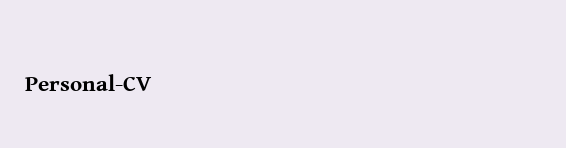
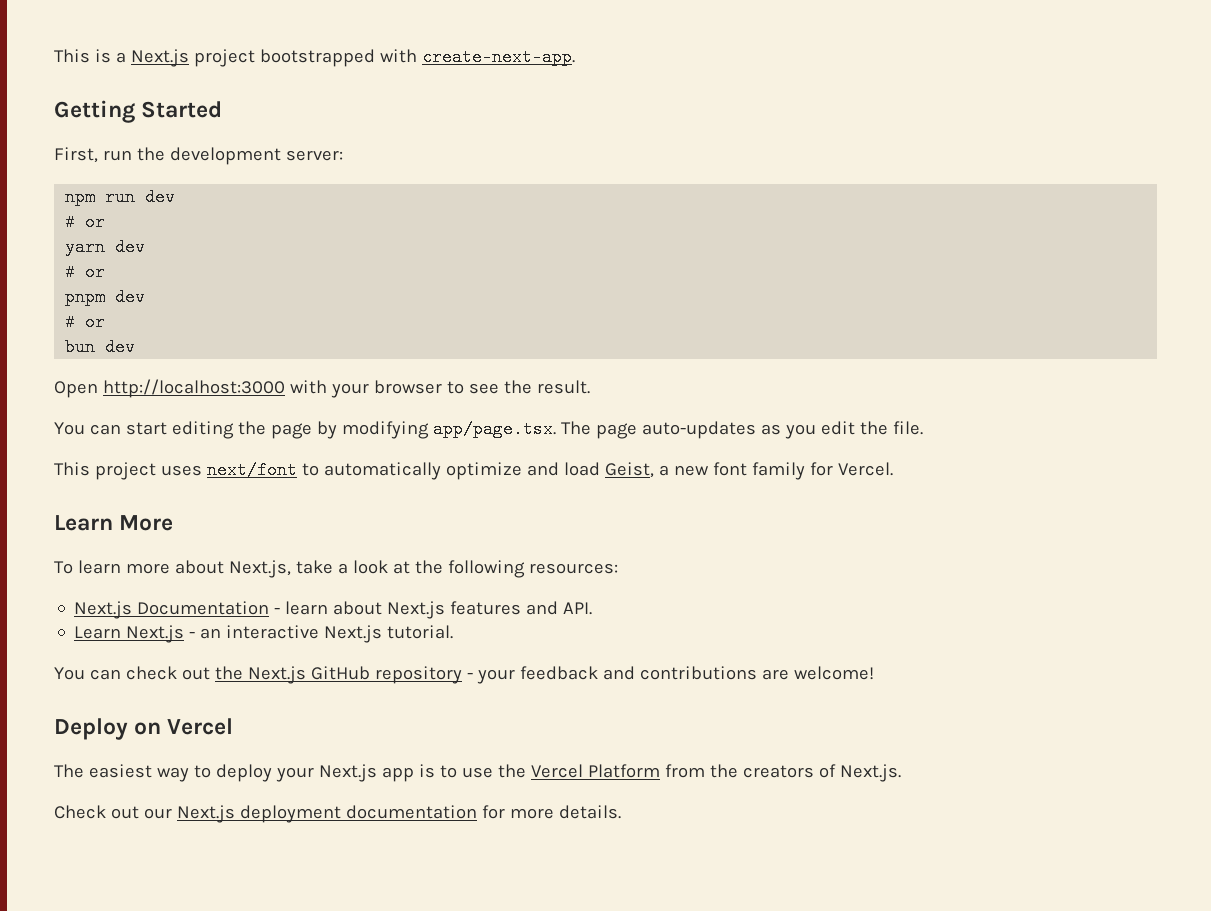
[25,74,152,91] Personal-CV -> [54,48,575,67] [54,100,223,123] [54,147,343,165] [65,188,176,206] [65,213,106,231] [65,238,146,256] [65,263,106,281] [65,288,146,306] [65,313,106,331] [65,338,136,356] [54,379,590,398] [54,420,923,439] [54,461,893,480] [54,515,174,531] [54,560,618,578] [74,601,593,619] [74,625,454,643] [54,666,874,684] [54,718,234,740] [54,764,901,782] [54,805,621,823] This is a Next.js project bootstrapped with create-next-app. // Getting Started // First, run the development server: // npm run dev // # or // yarn dev // # or // pnpm dev // # or // bun dev // Open http://localhost:3000 with your browser to see the result. // You can start editing the page by modifying app/page.tsx. The page auto-updates as you edit the file. // This project uses next/font to automatically optimize and load Geist, a new font family for Vercel. // Learn More // To learn more about Next.js, take a look at the following resources: // Next.js Documentation - learn about Next.js features and API. // Learn Next.js - an interactive Next.js tutorial. // You can check out the Next.js GitHub repository - your feedback and contributions are welcome! // Deploy on Vercel // The easiest way to deploy your Next.js app is to use the Vercel Platform from the creators of Next.js. // Check out our Next.js deployment documentation for more details.

